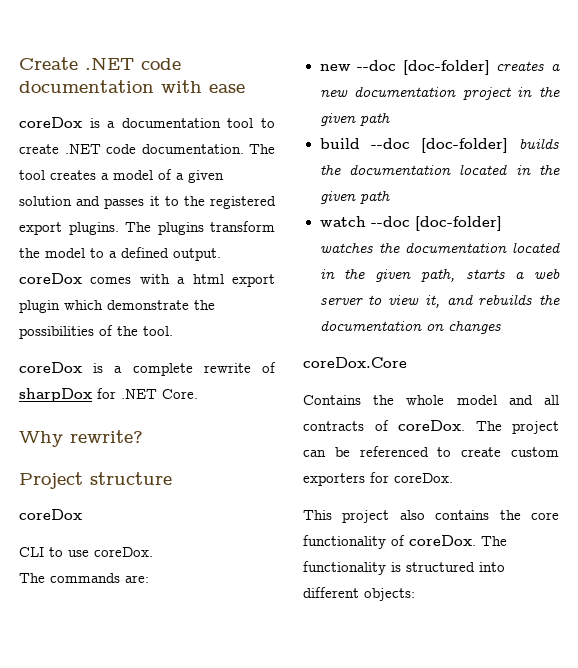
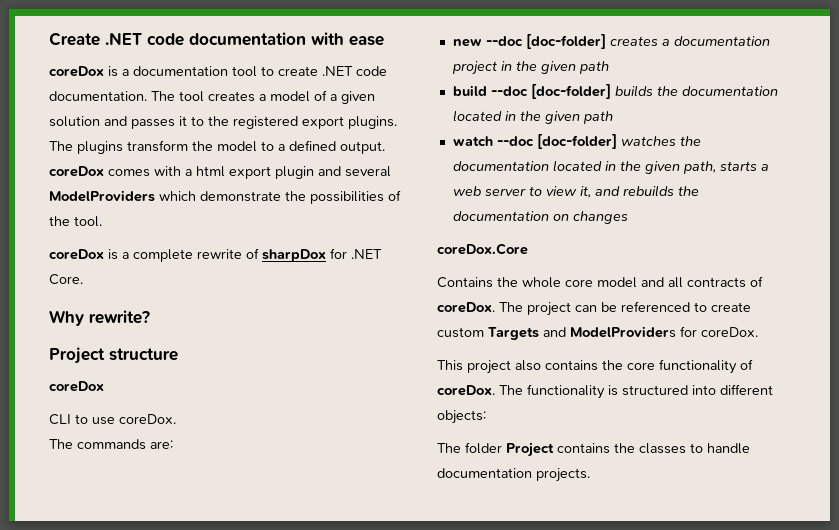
(60, 306) none -> [318,166,391,177] [49,190,155,202] and several ModelProviders
[319,90,348,97] new -> (670, 42) none
(445, 400) none -> [565,279,593,287] core
[303,473,365,486] exporters -> [488,326,676,340] Targets and ModelProviders
(415, 594) none -> [437,442,750,457] [437,468,590,482] // The folder Project contains the classes to handle documentation projects.

